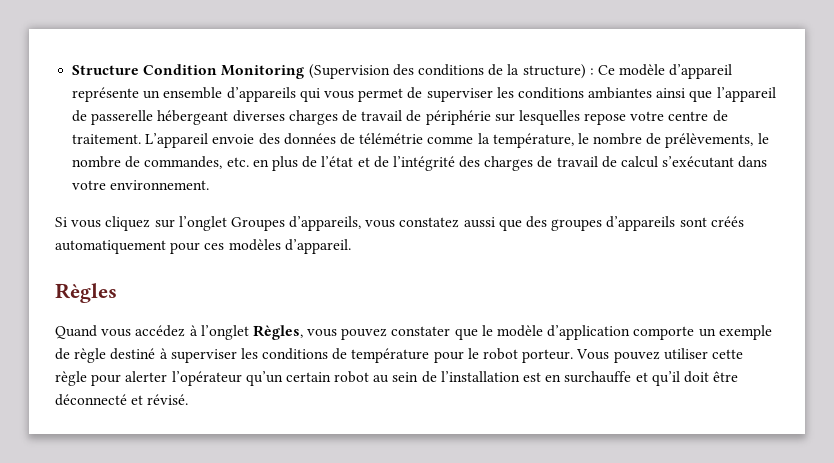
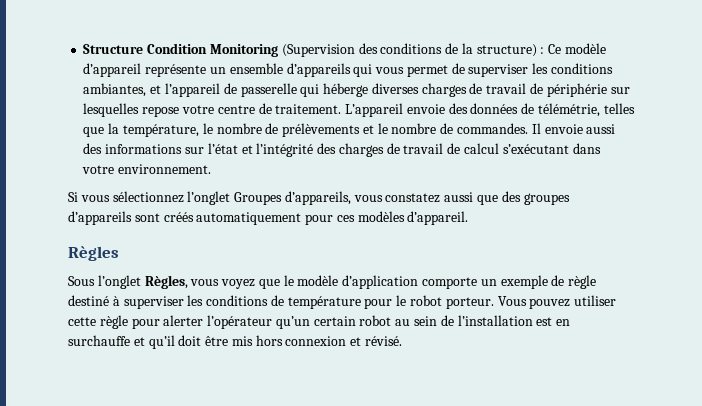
[588,87,713,102] ambiantes ainsi que -> [83,83,162,97] ambiantes, et
[157,110,229,125] hébergeant -> [300,83,369,97] qui héberge
[359,133,474,144] télémétrie comme -> [537,103,635,117] [83,127,105,137] télémétrie, telles que
[665,133,769,148] [72,156,318,171] prélèvements, le nombre de commandes, etc. en plus de -> [282,123,616,137] [83,143,204,154] prélèvements et le nombre de commandes. Il envoie aussi des informations sur
[373,156,389,168] de -> (253, 149) none
[105,216,175,231] cliquez sur -> [112,191,184,203] sélectionnez
[55,325,198,339] Quand vous accédez à -> [68,276,95,286] Sous
[341,326,451,340] pouvez constater -> [221,279,256,289] voyez
[55,394,127,406] déconnecté -> [231,335,347,346] mis hors connexion

